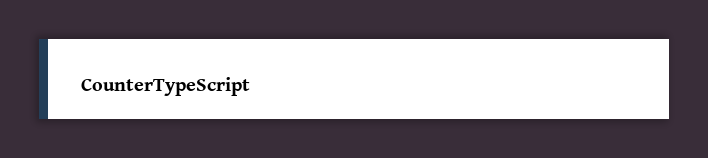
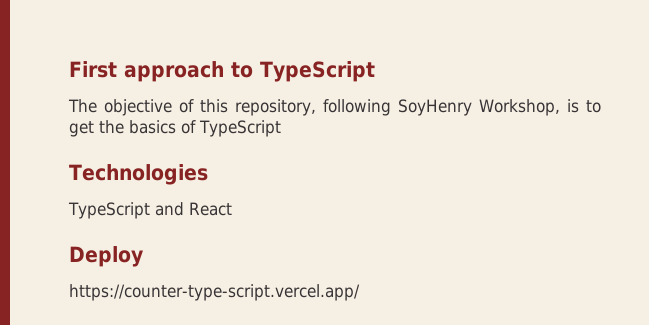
[81,77,250,96] CounterTypeScript -> [69,61,375,82] [68,99,601,116] [69,120,281,137] [69,164,208,185] [68,202,232,219] [69,246,143,267] [69,284,360,301] First approach to TypeScript // The objective of this repository, following SoyHenry Workshop, is to get the basics of TypeScript // Technologies // TypeScript and React // Deploy // https://counter-type-script.vercel.app/

